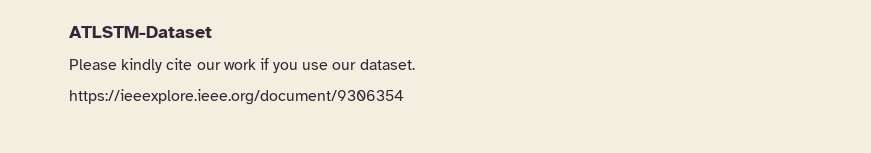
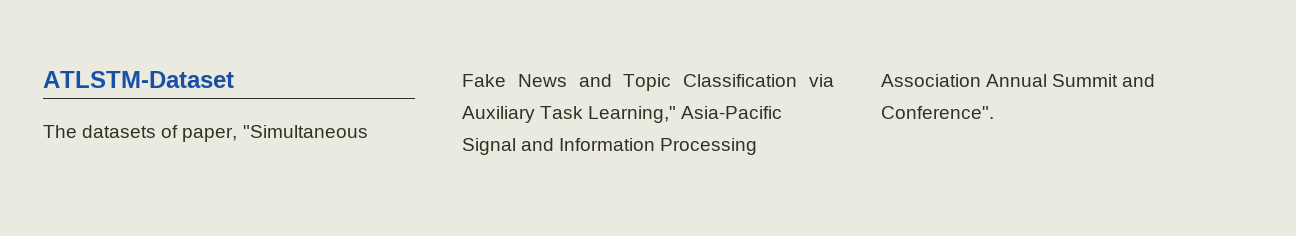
[69,58,415,73] [69,89,404,105] Please kindly cite our work if you use our dataset. // https://ieeexplore.ieee.org/document/9306354 -> [43,125,368,142] [462,74,834,91] [462,106,783,123] [462,138,758,155] [881,74,1156,87] [881,106,994,119] The datasets of paper, "Simultaneous Fake News and Topic Classification via Auxiliary Task Learning," Asia-Pacific Signal and Information Processing Association Annual Summit and Conference".

